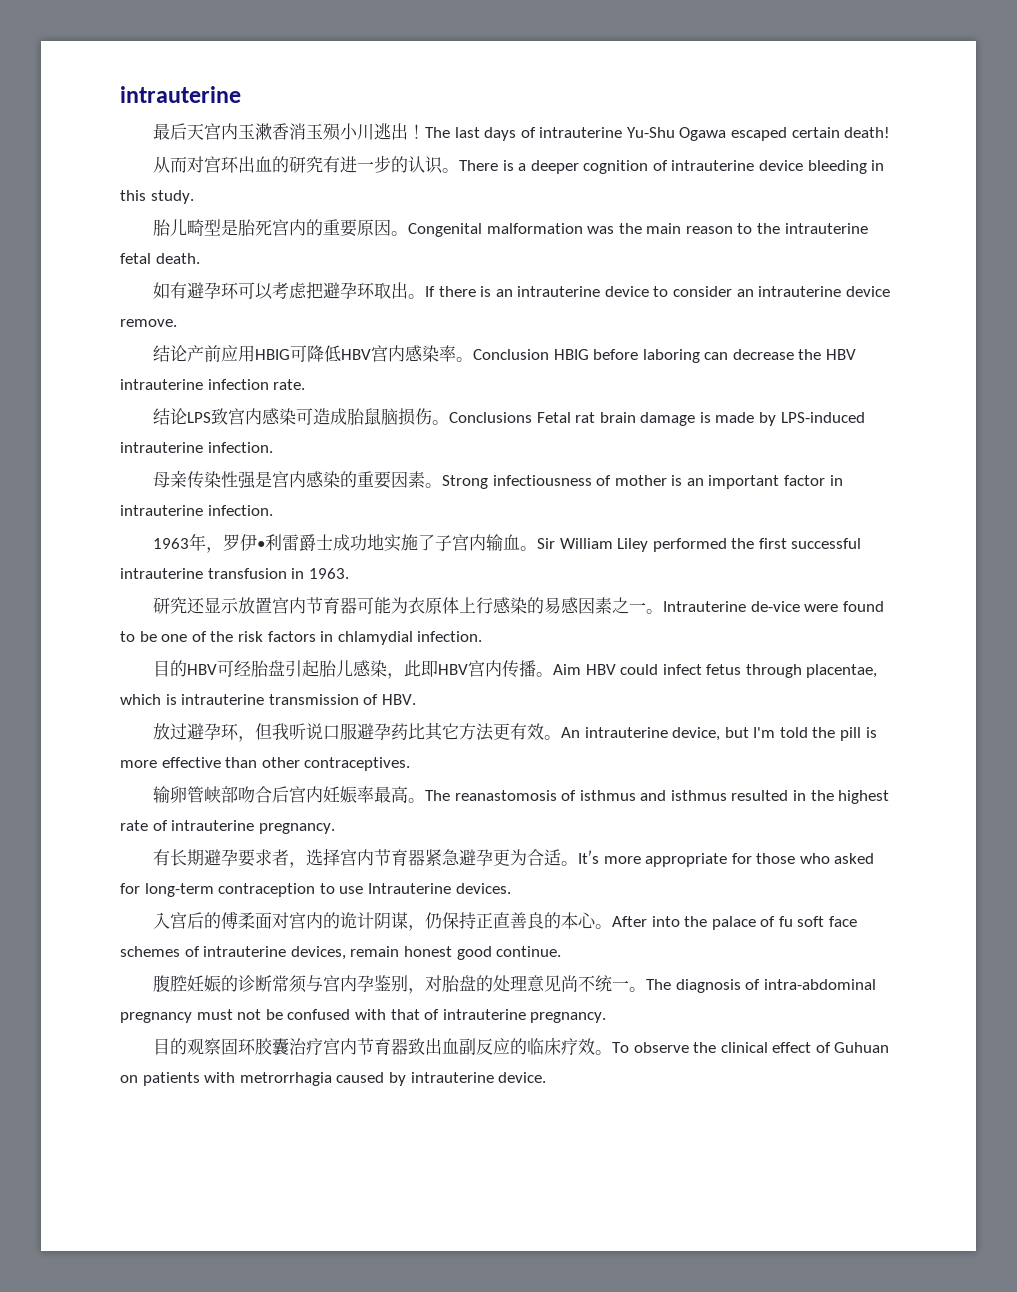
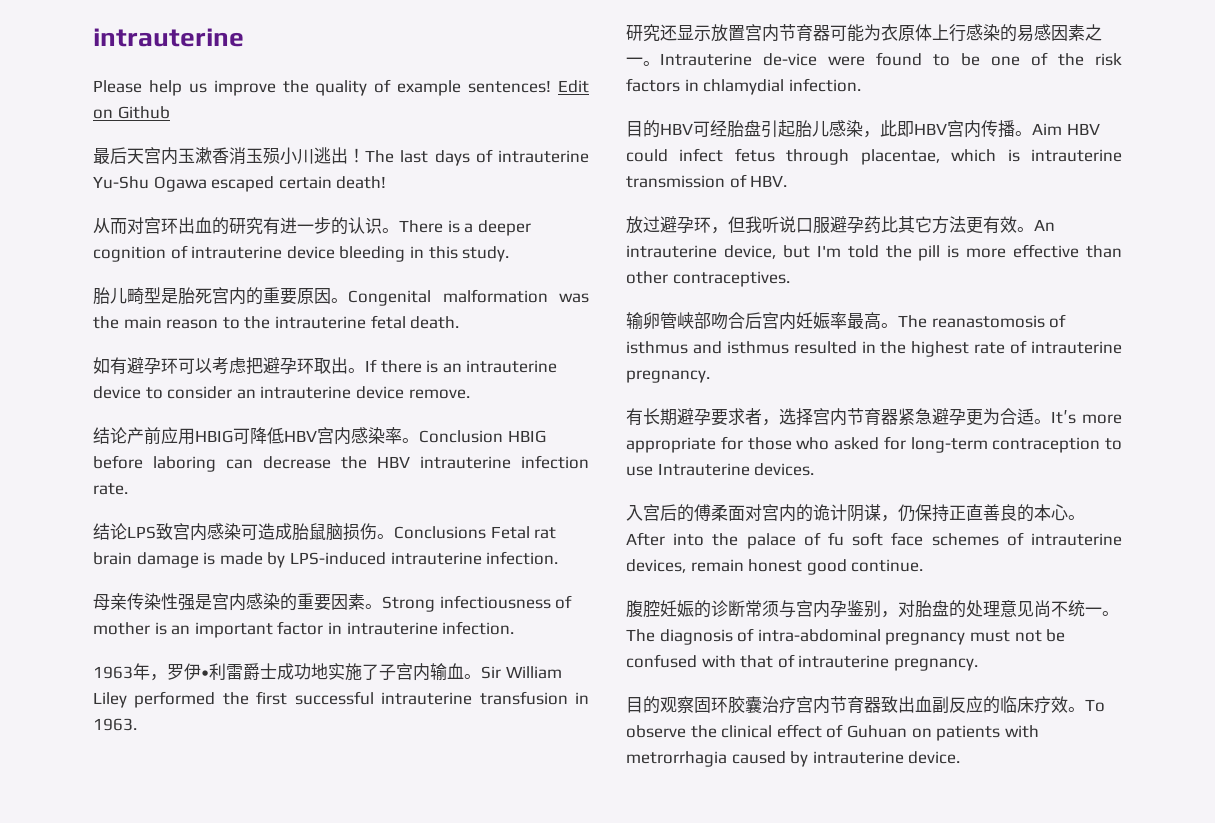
[120,86,241,103] intrauterine -> [93,28,244,47] [93,79,590,96] [93,106,170,119] intrauterine // Please help us improve the quality of example sentences! Edit on Github

